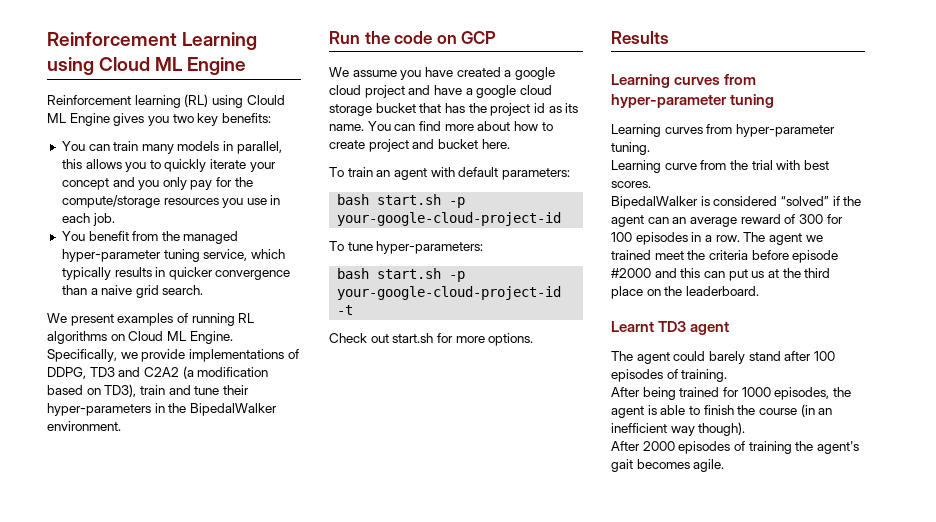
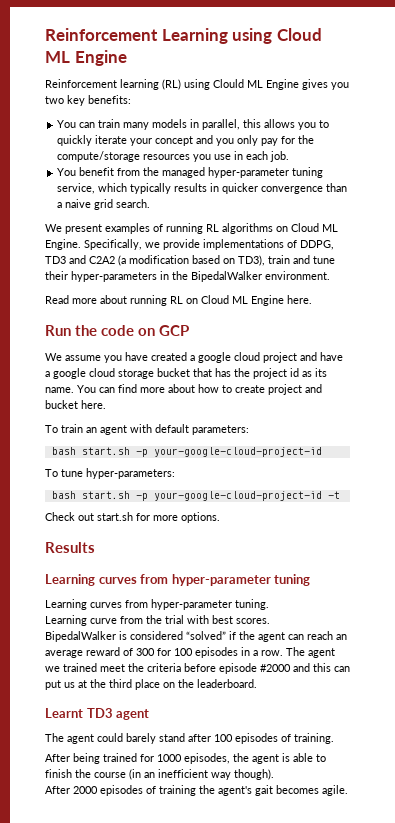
(121, 426) none -> [45,295,312,306] // Read more about running RL on Cloud ML Engine here.
(669, 220) none -> [307,631,333,640] reach

